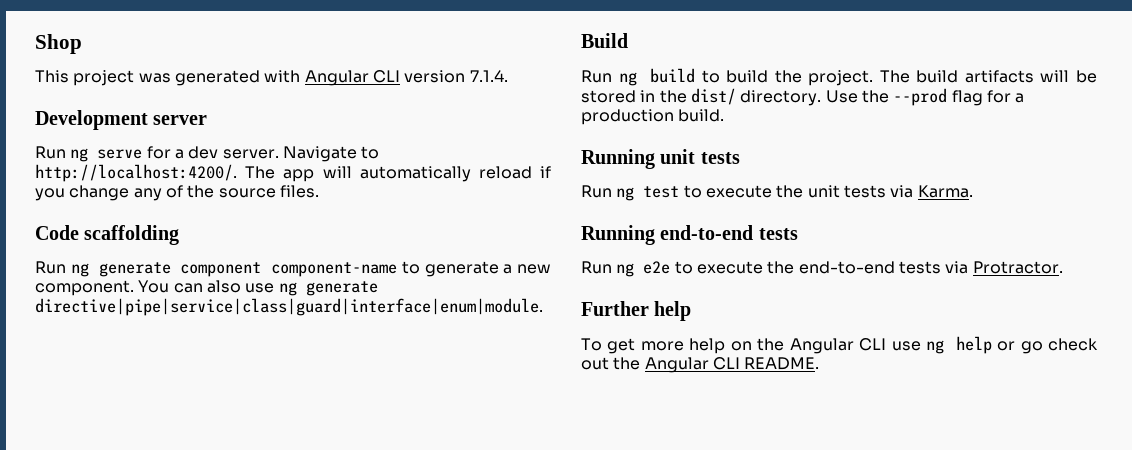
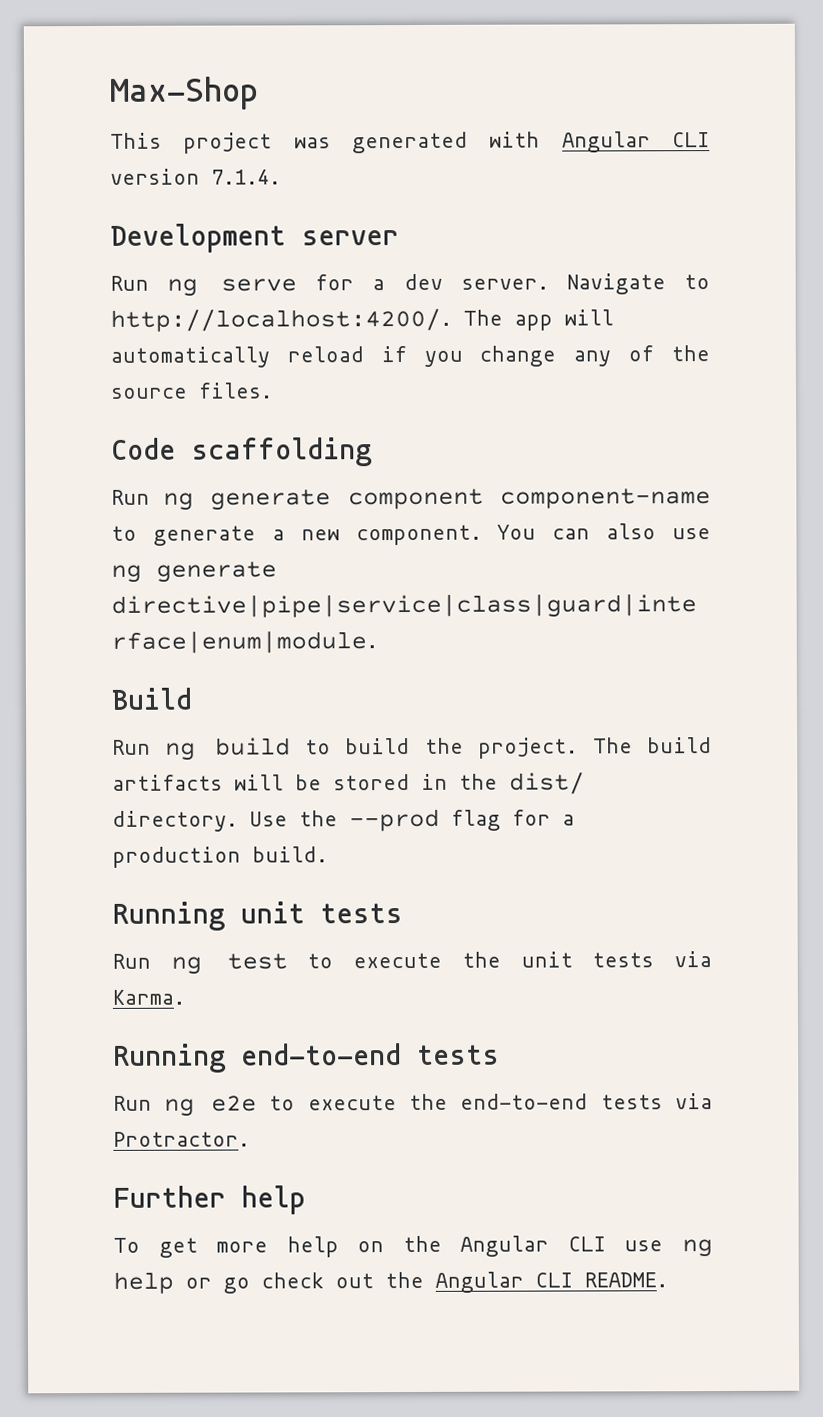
[35,34,82,54] Shop -> [110,76,259,110] Max-Shop

